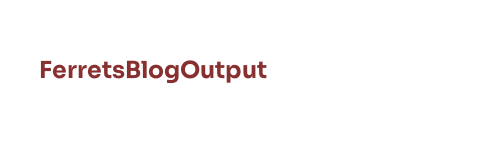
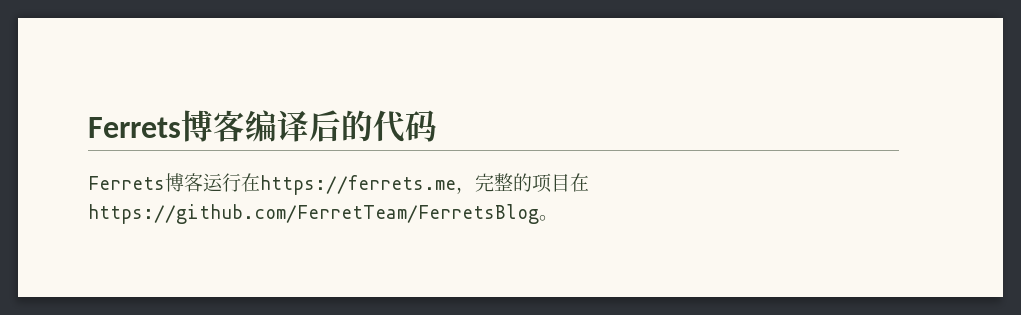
[39,60,267,84] FerretsBlogOutput -> [88,110,437,143] [88,173,589,195] [88,204,558,224] Ferrets博客编译后的代码 // Ferrets博客运行在https://ferrets.me，完整的项目在https://github.com/FerretTeam/FerretsBlog。

